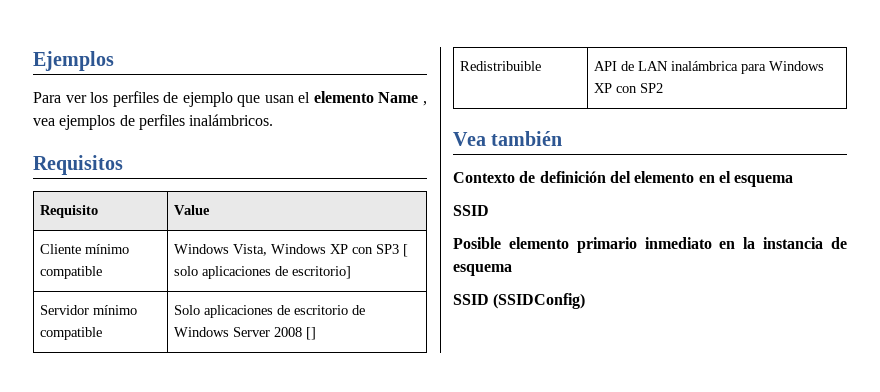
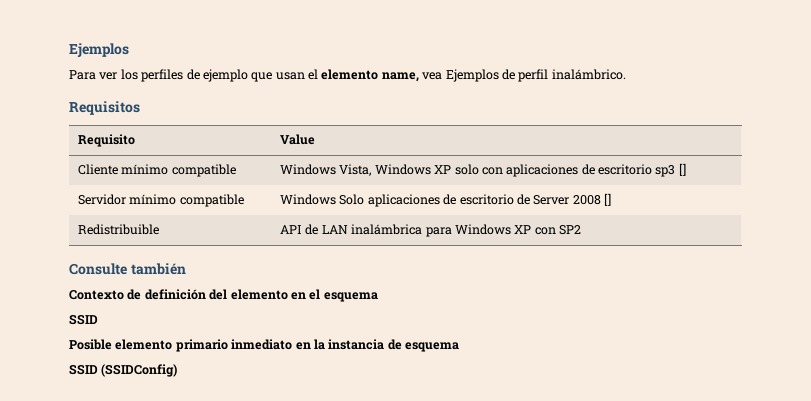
[378,92,428,106] [33,114,274,130] Name , vea ejemplos de perfiles inalámbricos. -> [381,69,626,82] name, vea Ejemplos de perfil inalámbrico.
[352,244,409,257] [174,266,352,279] con SP3 [ solo aplicaciones de escritorio] -> [454,163,686,177] solo con aplicaciones de escritorio sp3 []
(103, 333) none -> [280,194,337,205] Windows
[174,327,230,337] Windows -> (530, 199) none
[453,132,486,146] Vea -> [69,263,127,275] Consulte

